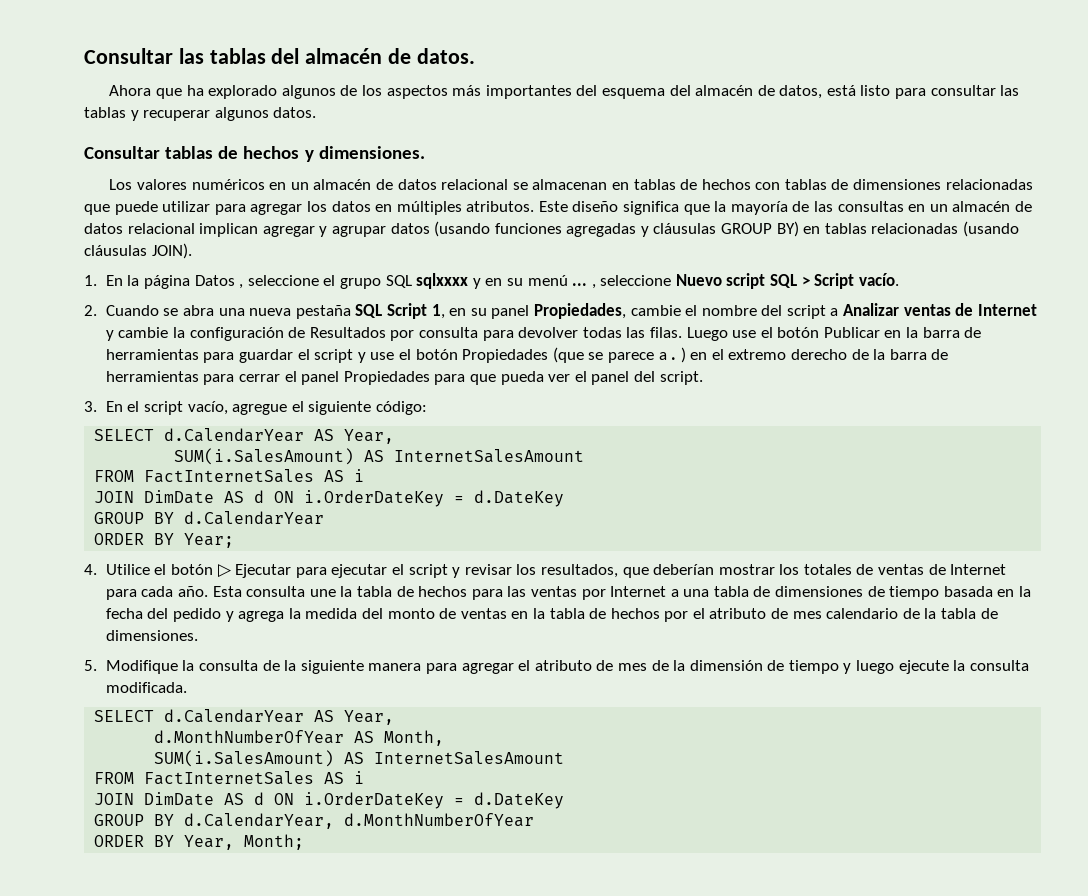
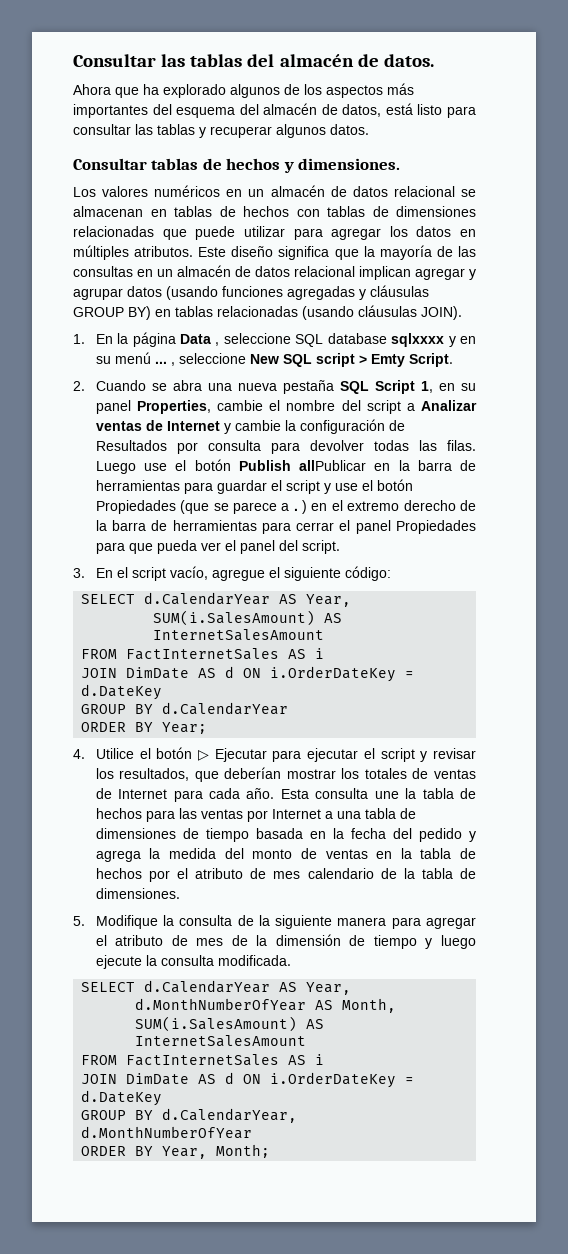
[194,275,412,289] Datos , seleccione el grupo SQL -> [180,333,387,347] Data , seleccione SQL database
[675,273,899,289] Nuevo script SQL > Script vacío. -> [249,353,453,367] New SQL script > Emty Script.
[533,303,626,319] Propiedades, -> [136,400,211,414] Properties,
[823,327,880,338] Publicar -> [238,460,367,471] Publish allPublicar

